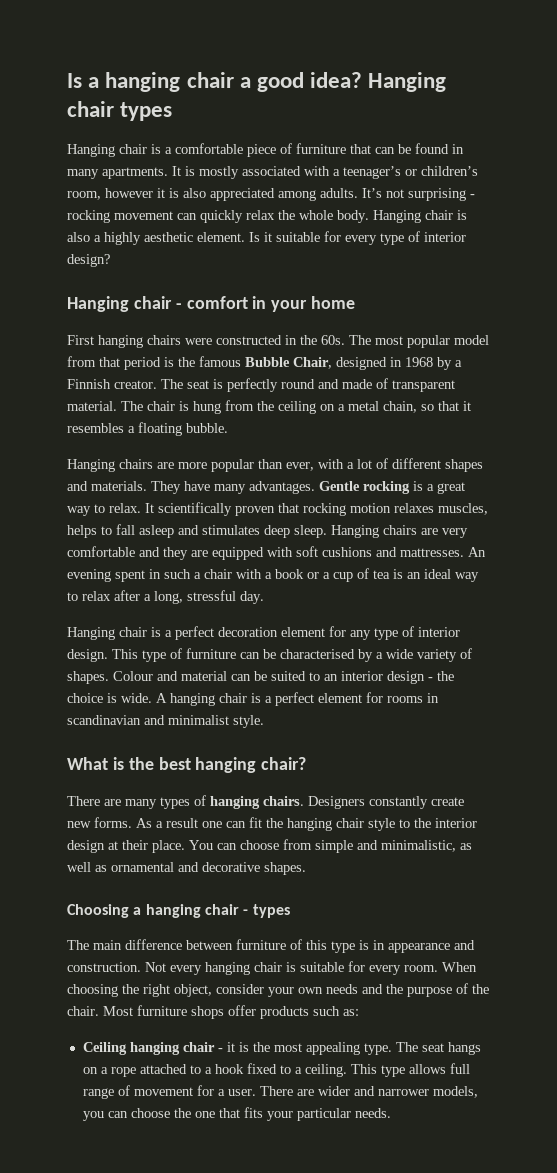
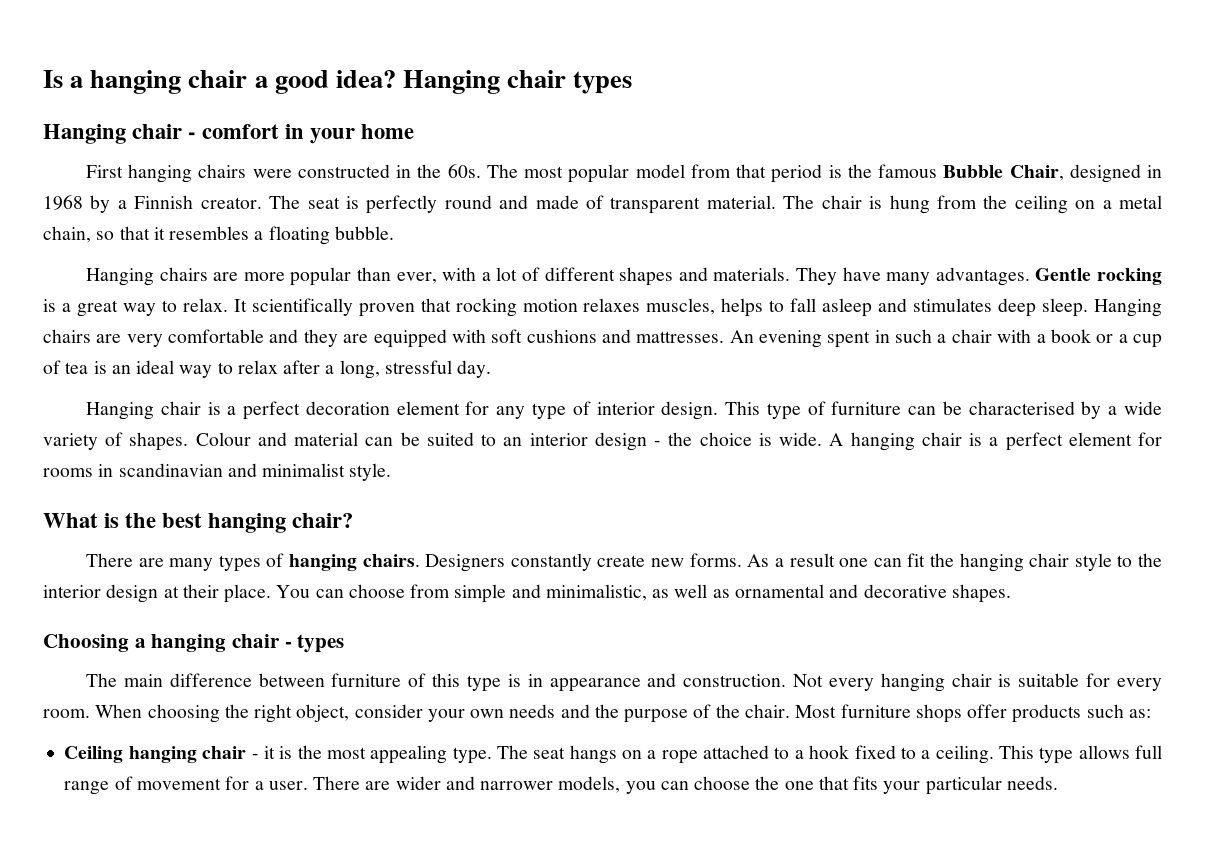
[67,143,464,157] [67,166,478,179] [67,188,475,201] [67,210,467,223] [67,231,466,245] [67,254,110,267] // Hanging chair is a comfortable piece of furniture that can be found in many apartments. It is mostly associated with a teenager’s or children’s room, however it is also appreciated among adults. It’s not surprising - rocking movement can quickly relax the whole body. Hanging chair is also a highly aesthetic element. Is it suitable for every type of interior design? -> (633, 82) none

